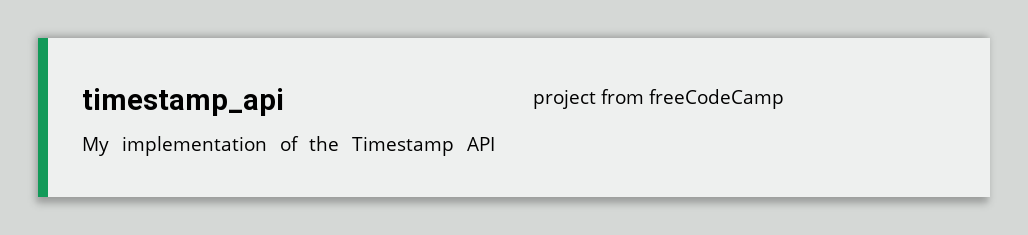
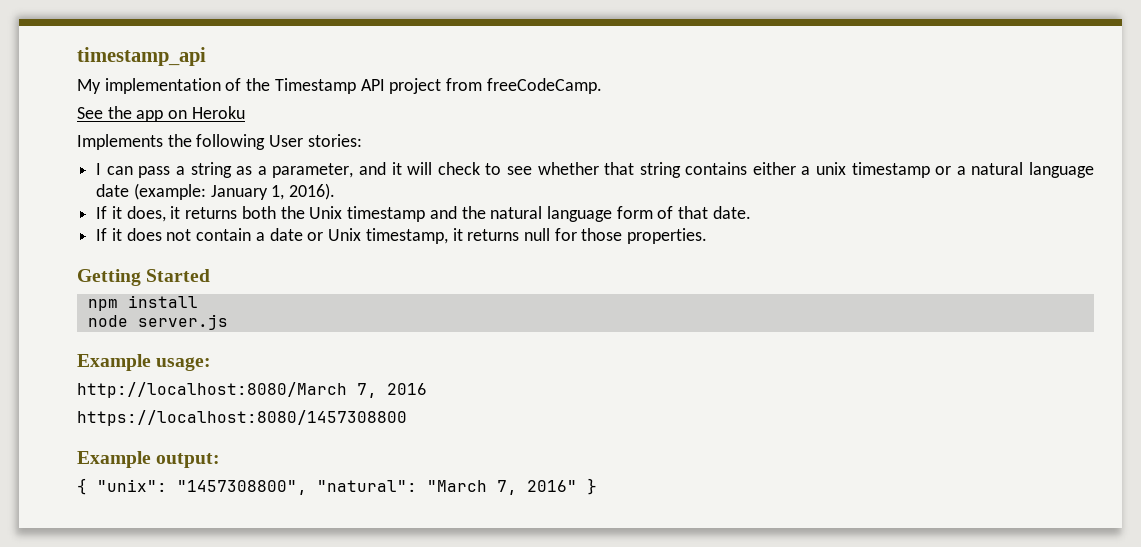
[649,89,784,109] freeCodeCamp -> [486,78,602,94] [77,106,245,122] [77,134,362,150] [96,162,1094,178] [96,183,336,200] [96,206,751,222] [96,228,708,244] [77,269,211,286] [87,295,198,311] [87,314,228,330] [77,354,212,371] [77,382,427,398] [77,410,407,426] [77,451,221,468] [77,478,597,495] freeCodeCamp. // See the app on Heroku // Implements the following User stories: // I can pass a string as a parameter, and it will check to see whether that string contains either a unix timestamp or a natural language date (example: January 1, 2016). // If it does, it returns both the Unix timestamp and the natural language form of that date. // If it does not contain a date or Unix timestamp, it returns null for those properties. // Getting Started // npm install // node server.js // Example usage: // http://localhost:8080/March 7, 2016 // https://localhost:8080/1457308800 // Example output: // { "unix": "1457308800", "natural": "March 7, 2016" }

